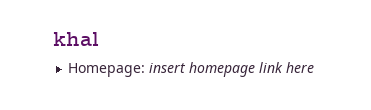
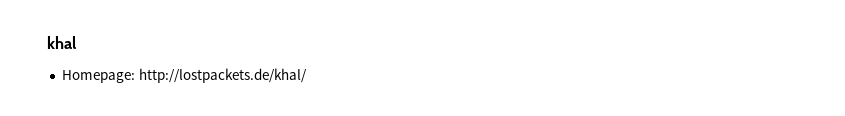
[149,62,315,77] insert homepage link here -> [138,68,307,83] http://lostpackets.de/khal/

